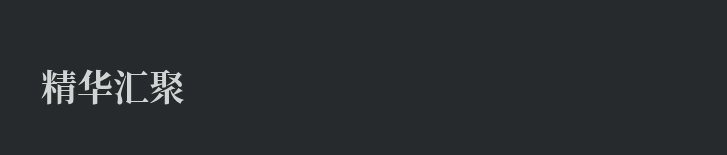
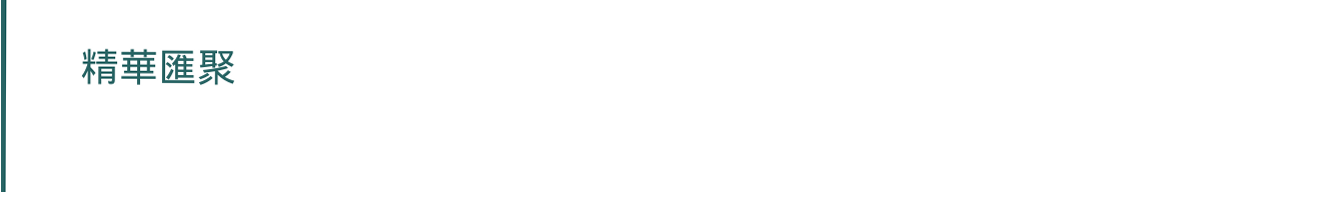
[77,69,149,105] 华汇 -> [119,48,198,85] 華匯

